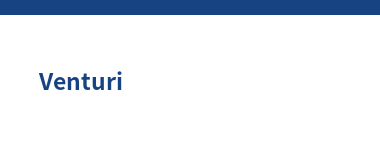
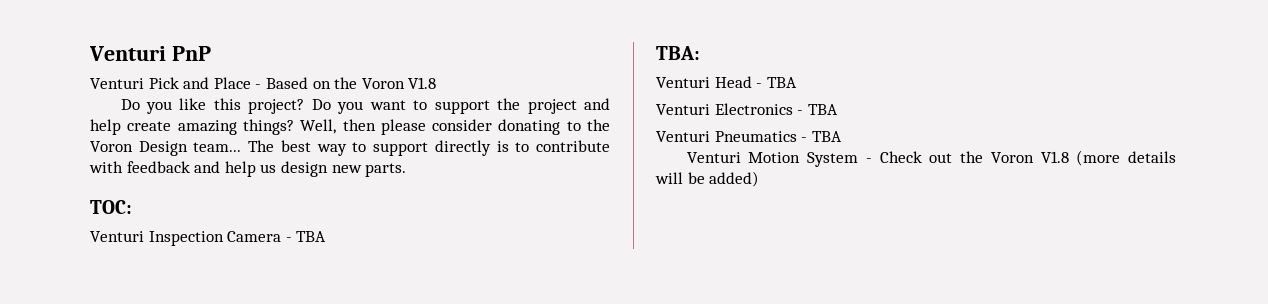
[38,71,123,90] Venturi -> [89,46,211,61] [90,77,437,89] [120,98,610,114] [90,119,610,135] [90,140,610,156] [89,161,407,177] [90,200,132,214] [90,231,327,246] [656,46,700,60] [656,76,797,88] [656,103,838,115] [656,131,842,142] [686,150,1176,167] [655,171,760,187] Venturi PnP // Venturi Pick and Place - Based on the Voron V1.8 // Do you like this project? Do you want to support the project and help create amazing things? Well, then please consider donating to the Voron Design team... The best way to support directly is to contribute with feedback and help us design new parts. // TOC: // Venturi Inspection Camera - TBA // TBA: // Venturi Head - TBA // Venturi Electronics - TBA // Venturi Pneumatics - TBA // Venturi Motion System - Check out the Voron V1.8 (more details will be added)

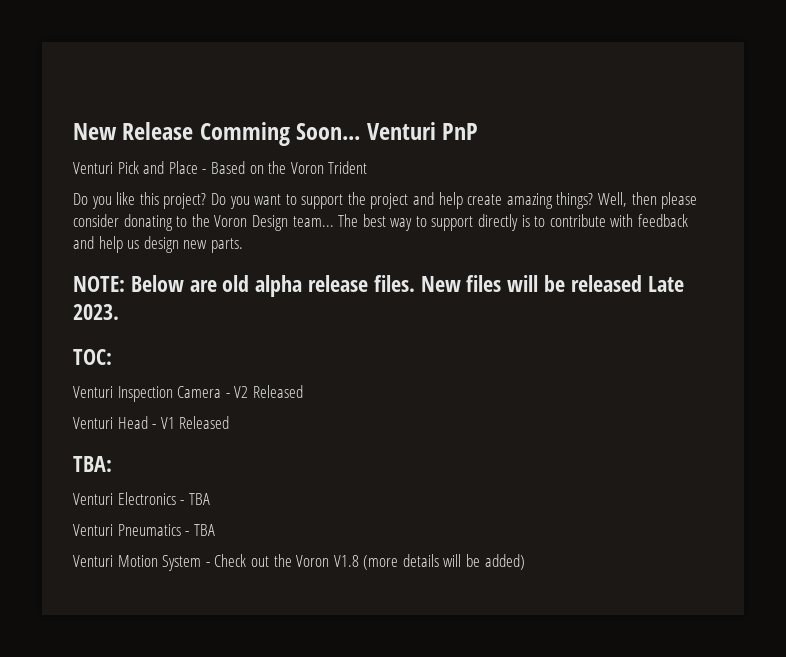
(89, 53) none -> [73,122,361,146] New Release Comming Soon...
[408,77,437,89] V1.8 -> [328,161,368,174] Trident
(407, 170) none -> [73,275,684,297] [73,304,119,320] // NOTE: Below are old alpha release files. New files will be released Late 2023.
[296,231,327,242] [656,46,700,60] TBA // TBA: -> [234,385,303,398] V2 Released
[766,77,797,88] TBA -> [160,416,230,429] [73,456,112,472] V1 Released // TBA:

